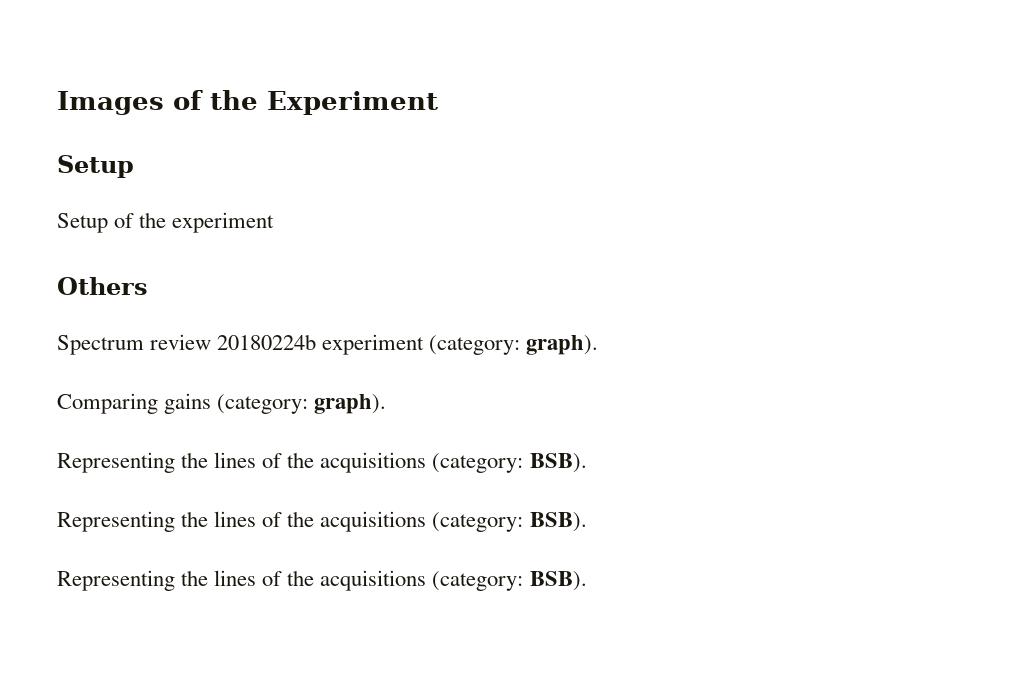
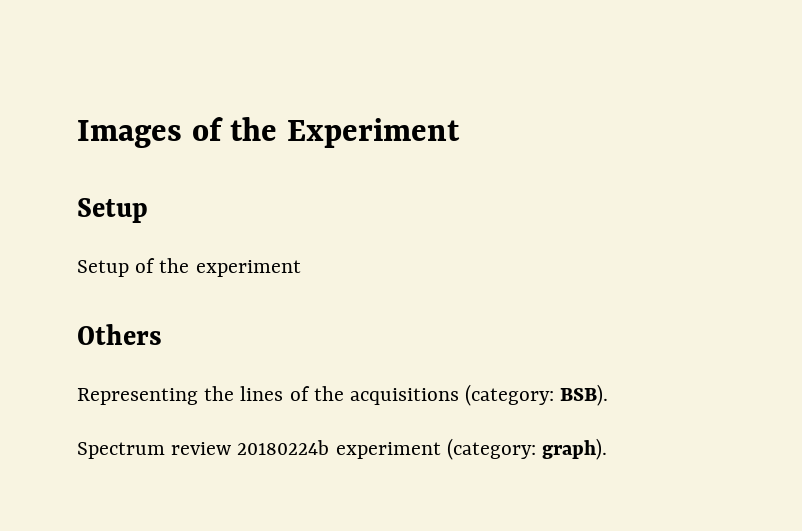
[57,334,599,355] [57,393,387,414] [57,452,587,473] [57,511,587,532] [57,570,587,591] // Spectrum review 20180224b experiment (category: graph). // Comparing gains (category: graph). // Representing the lines of the acquisitions (category: BSB). // Representing the lines of the acquisitions (category: BSB). // Representing the lines of the acquisitions (category: BSB). -> [77,384,609,406] [77,438,608,460] // Representing the lines of the acquisitions (category: BSB). // Spectrum review 20180224b experiment (category: graph).

